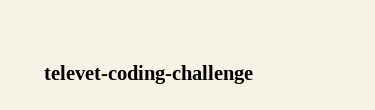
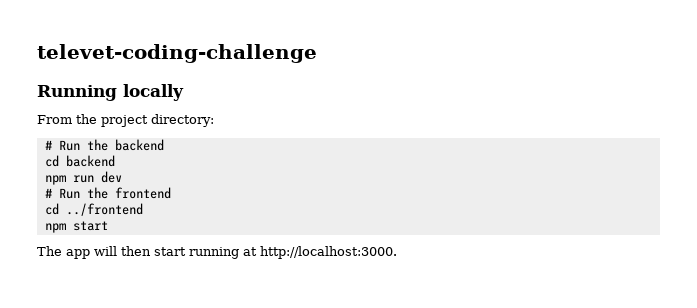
(253, 74) none -> [37,84,184,101] [37,114,214,127] [44,139,164,151] [44,155,115,167] [44,171,122,185] [44,187,171,199] [44,203,143,216] [44,221,108,233] [37,246,397,259] // Running locally // From the project directory: // # Run the backend // cd backend // npm run dev // # Run the frontend // cd ../frontend // npm start // The app will then start running at http://localhost:3000.

